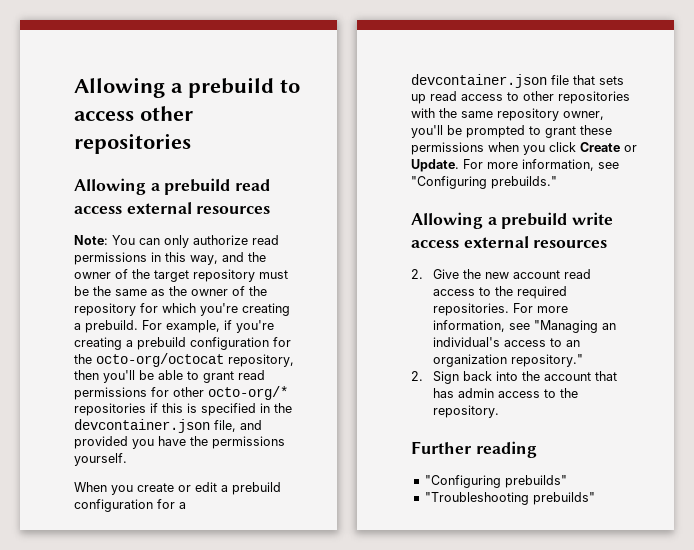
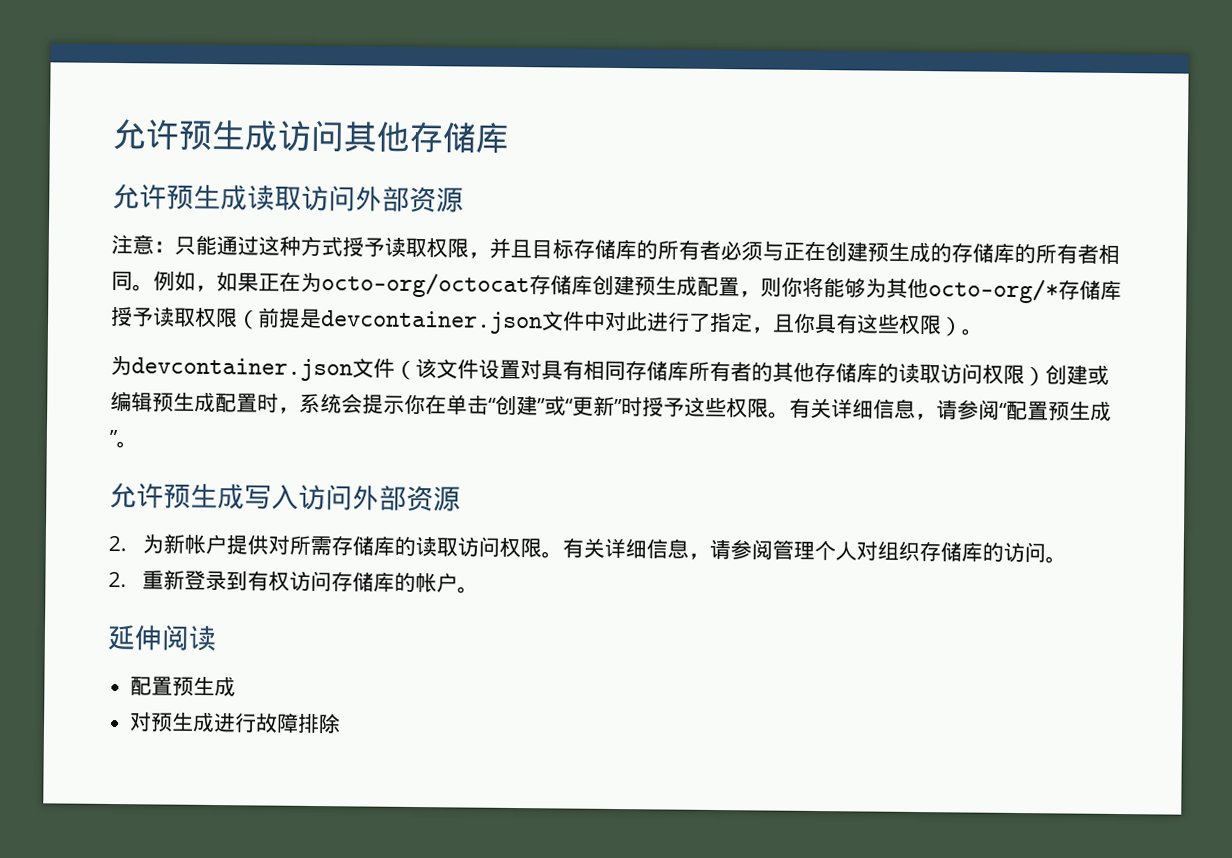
[74,77,300,98] [74,106,193,121] [74,133,191,154] [74,178,271,195] [74,202,271,214] [74,235,279,248] [74,252,266,265] [74,269,288,282] [74,286,267,296] [74,303,290,316] [74,320,274,333] [74,337,291,350] [74,353,294,367] [74,370,265,383] [74,386,288,400] [74,403,292,416] [74,419,262,433] [74,436,285,449] [74,453,127,466] [74,482,281,495] [74,499,186,512] [411,74,624,88] [411,91,630,104] [411,108,604,121] [411,125,612,138] [411,142,637,155] [411,159,619,172] [411,176,557,189] [411,212,614,229] [411,236,608,248] [411,269,592,279] [433,286,568,299] [433,303,569,316] [433,320,617,333] [433,337,581,347] [433,354,584,367] [411,371,618,384] [433,388,579,398] [433,405,500,418] [411,441,537,458] [424,475,567,488] [424,492,595,505] Allowing a prebuild to access other repositories // Allowing a prebuild read access external resources // Note: You can only authorize read permissions in this way, and the owner of the target repository must be the same as the owner of the repository for which you're creating a prebuild. For example, if you're creating a prebuild configuration for the octo-org/octocat repository, then you'll be able to grant read permissions for other octo-org/* repositories if this is specified in the devcontainer.json file, and provided you have the permissions yourself. // When you create or edit a prebuild configuration for a devcontainer.json file that sets up read access to other repositories with the same repository owner, you'll be prompted to grant these permissions when you click Create or Update. For more information, see "Configuring prebuilds." // Allowing a prebuild write access external resources // 2. Give the new account read access to the required repositories. For more information, see "Managing an individual's access to an organization repository." // 2. Sign back into the account that has admin access to the repository. // Further reading // "Configuring prebuilds" // "Troubleshooting prebuilds" -> [112,118,510,153] [112,183,464,213] [111,234,1120,265] [111,270,1122,304] [110,306,984,337] [110,355,1109,387] [110,390,1112,421] [109,429,138,449] [109,482,461,512] [108,533,1068,564] [108,569,480,594] [107,624,217,652] [130,676,237,697] [129,712,342,734] 允许预生成访问其他存储库 // 允许预生成读取访问外部资源 // 注意：只能通过这种方式授予读取权限，并且目标存储库的所有者必须与正在创建预生成的存储库的所有者相同。例如，如果正在为octo-org/octocat存储库创建预生成配置，则你将能够为其他octo-org/*存储库授予读取权限（前提是devcontainer.json文件中对此进行了指定，且你具有这些权限）。 // 为devcontainer.json文件（该文件设置对具有相同存储库所有者的其他存储库的读取访问权限）创建或编辑预生成配置时，系统会提示你在单击“创建”或“更新”时授予这些权限。有关详细信息，请参阅“配置预生成”。 // 允许预生成写入访问外部资源 // 2.为新帐户提供对所需存储库的读取访问权限。有关详细信息，请参阅管理个人对组织存储库的访问。 // 2.重新登录到有权访问存储库的帐户。 // 延伸阅读 // 配置预生成 // 对预生成进行故障排除

